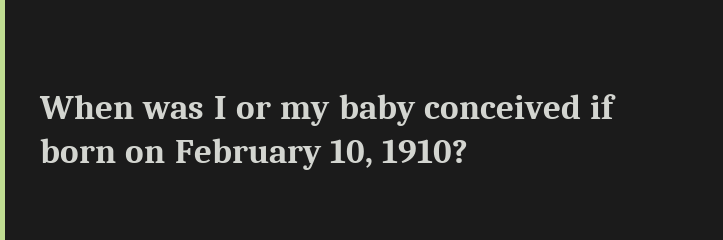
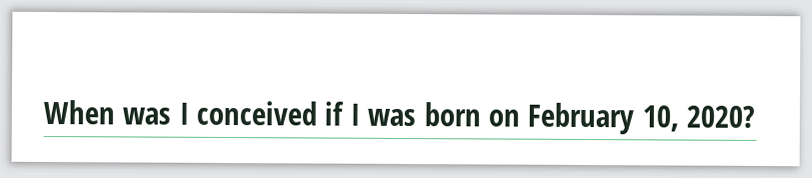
[235,94,617,126] or my baby conceived if -> [196,100,417,127] conceived if I was
[382,139,469,164] 1910? -> [686,105,756,128] 2020?

